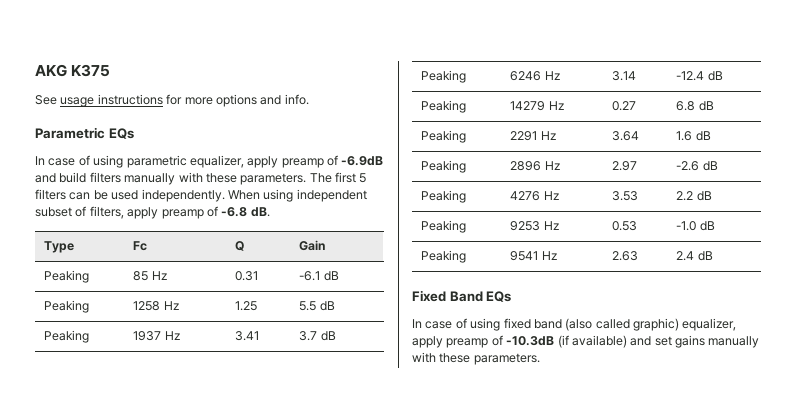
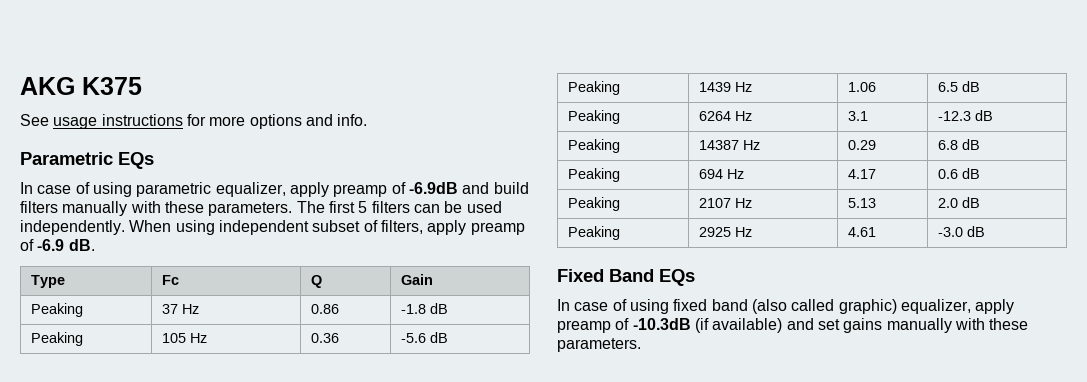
[221,207,248,217] -6.8 -> [37,239,65,251] -6.9
[133,271,167,281] [235,271,259,281] [299,271,339,281] [44,300,90,313] [133,301,179,311] [235,301,258,311] [299,301,335,311] [44,330,90,343] [133,331,180,341] [235,331,260,341] [299,331,336,341] [421,70,467,83] [510,71,560,81] [612,71,637,81] [676,71,723,81] [421,100,467,113] [510,101,564,111] [612,101,637,111] 85 Hz | 0.31 | -6.1 dB // Peaking | 1258 Hz | 1.25 | 5.5 dB // Peaking | 1937 Hz | 3.41 | 3.7 dB // Peaking | 6246 Hz | 3.14 | -12.4 dB // Peaking | 14279 Hz | 0.27 -> [162,304,200,314] [311,304,340,314] [401,303,449,314] [31,332,84,346] [162,333,208,343] [311,333,340,343] [401,332,449,343] [568,81,621,95] [699,82,753,92] [848,82,877,92] [938,81,981,92] [568,110,621,124] [699,111,753,121] [848,111,869,121] [938,110,994,121] [568,139,621,153] [699,140,761,150] [848,140,877,150] 37 Hz | 0.86 | -1.8 dB // Peaking | 105 Hz | 0.36 | -5.6 dB // Peaking | 1439 Hz | 1.06 | 6.5 dB // Peaking | 6264 Hz | 3.1 | -12.3 dB // Peaking | 14387 Hz | 0.29
[510,131,556,141] [612,131,640,141] [676,131,711,141] [421,160,467,173] [510,161,560,171] [612,161,638,171] [676,161,718,171] [421,190,467,203] [510,191,559,201] [612,191,639,201] [676,191,712,201] [421,220,467,233] [510,221,559,231] [612,221,638,231] [676,221,715,231] [421,250,467,263] [510,251,557,261] [612,251,639,261] [676,251,695,261] 2291 Hz | 3.64 | 1.6 dB // Peaking | 2896 Hz | 2.97 | -2.6 dB // Peaking | 4276 Hz | 3.53 | 2.2 dB // Peaking | 9253 Hz | 0.53 | -1.0 dB // Peaking | 9541 Hz | 2.63 | 2.4 -> [699,169,745,179] [848,169,877,179] [938,168,981,179] [568,197,621,211] [699,198,753,208] [848,198,877,208] [938,197,981,208] [568,226,621,240] [699,227,753,237] [848,227,877,237] [938,227,964,237] 694 Hz | 4.17 | 0.6 dB // Peaking | 2107 Hz | 5.13 | 2.0 dB // Peaking | 2925 Hz | 4.61 | -3.0

